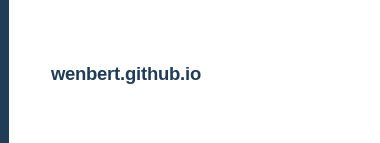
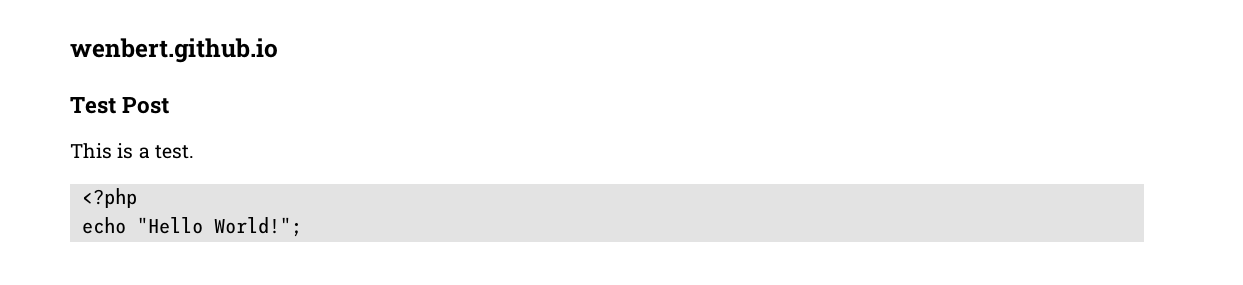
(201, 75) none -> [70,97,170,114] [70,143,194,159] [81,188,137,208] [81,217,302,237] // Test Post // This is a test. // <?php // echo "Hello World!";

